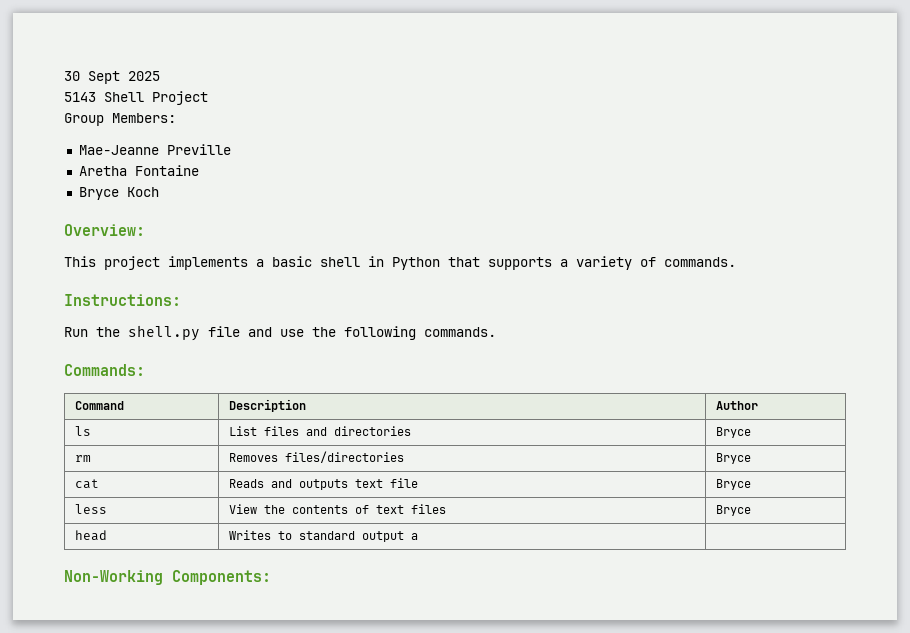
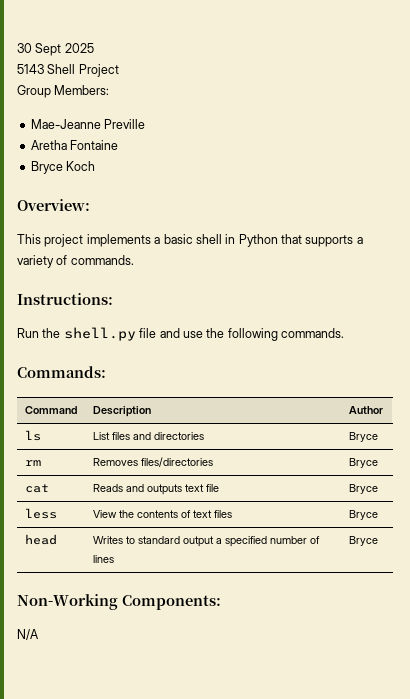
(418, 536) | -> [224,536,320,547] [92,555,114,563] [348,536,378,546] specified number of lines | Bryce
(271, 577) none -> [17,629,39,640] // N/A

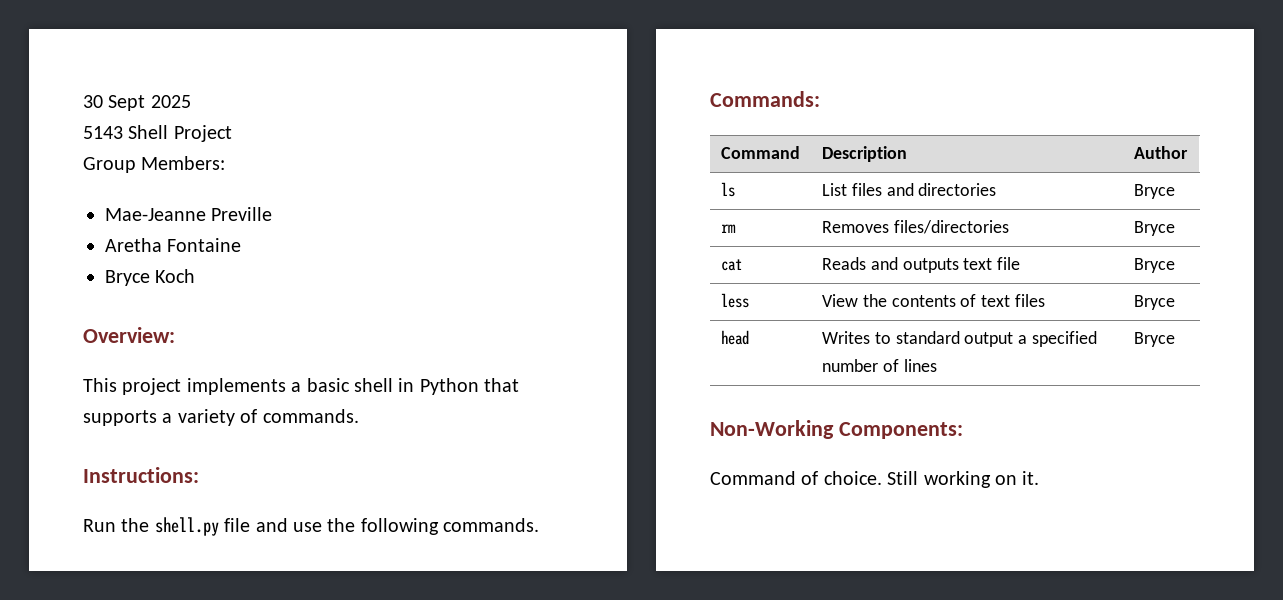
[17,629,39,640] N/A -> [710,471,1040,488] Command of choice. Still working on it.

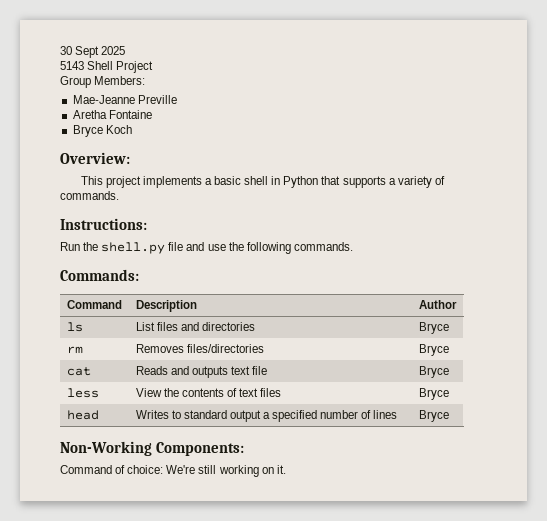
[823,471,919,485] choice. Still -> [127,465,217,474] choice: We're still

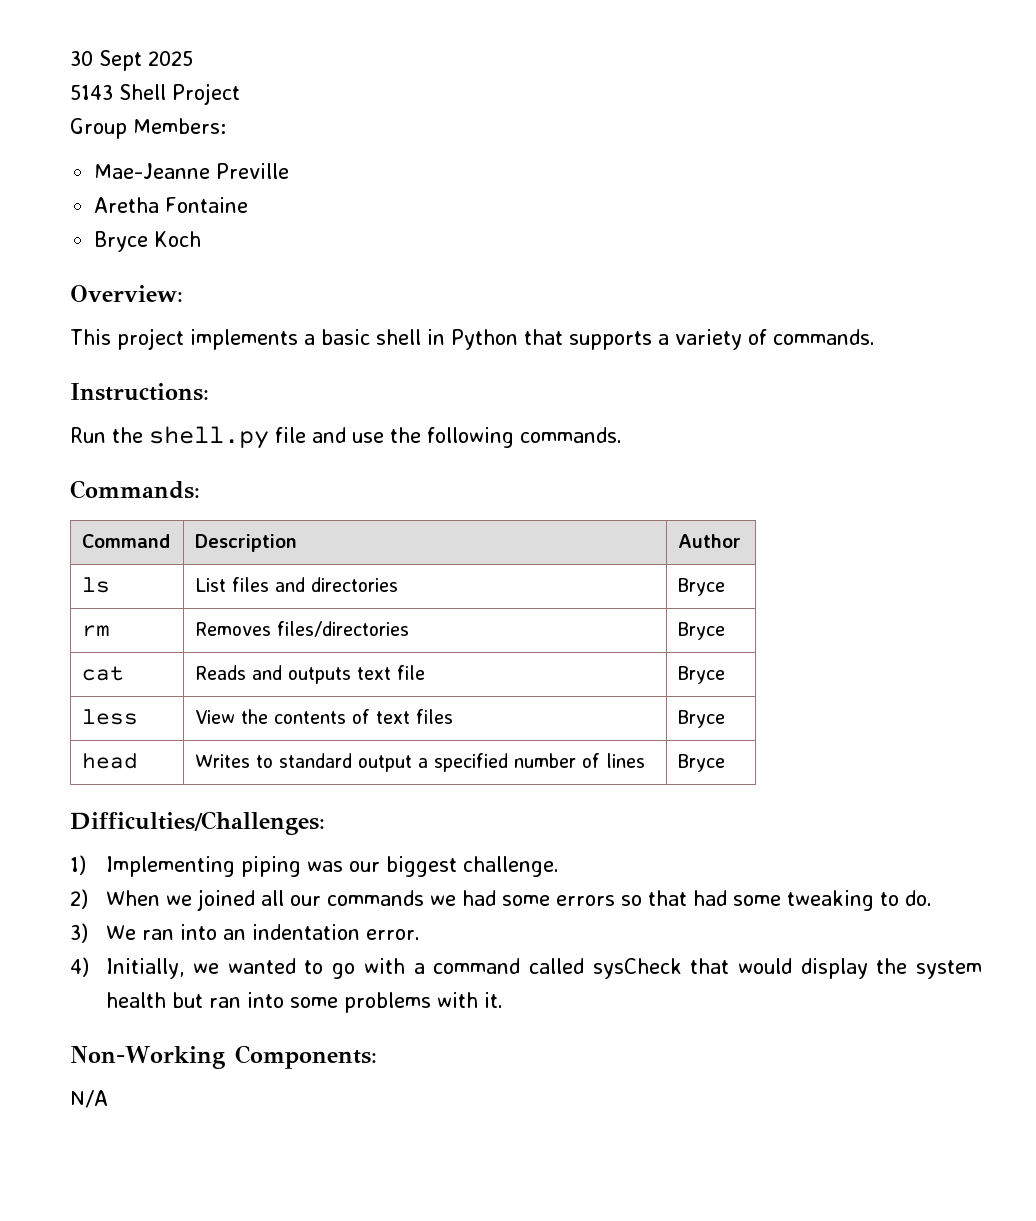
[60,441,244,456] [60,465,286,477] Non-Working Components: // Command of choice: We're still working on it. -> [70,811,325,835] [70,855,560,877] [70,889,933,911] [70,923,421,943] [70,957,983,979] [106,992,504,1013] [70,1045,377,1069] [70,1090,108,1108] Difficulties/Challenges: // 1) Implementing piping was our biggest challenge. // 2) When we joined all our commands we had some errors so that had some tweaking to do. // 3) We ran into an indentation error. // 4) Initially, we wanted to go with a command called sysCheck that would display the system health but ran into some problems with it. // Non-Working Components: // N/A

